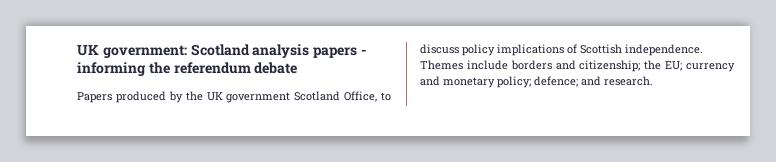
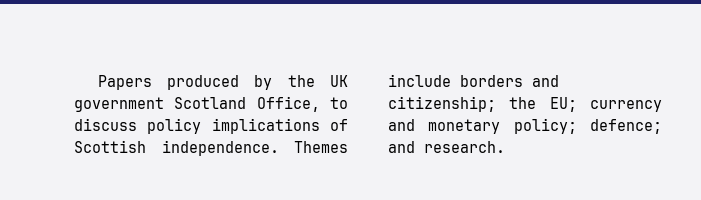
[77,44,367,58] [77,62,298,76] UK government: Scotland analysis papers - informing the referendum debate // -> (97, 82) none

